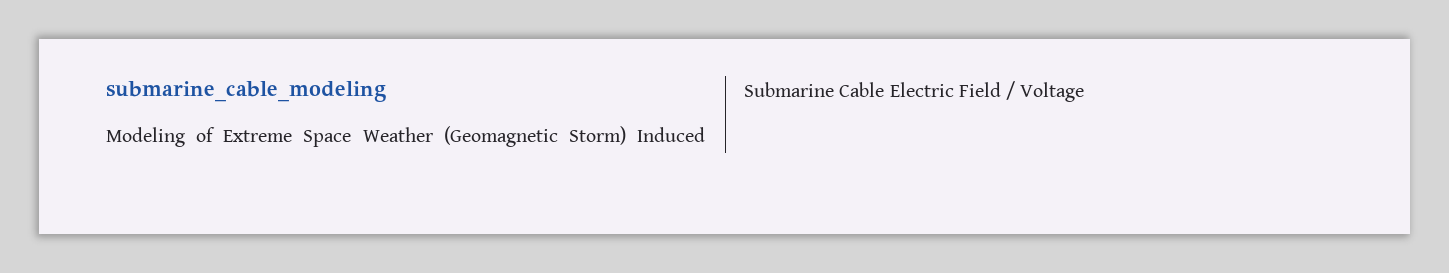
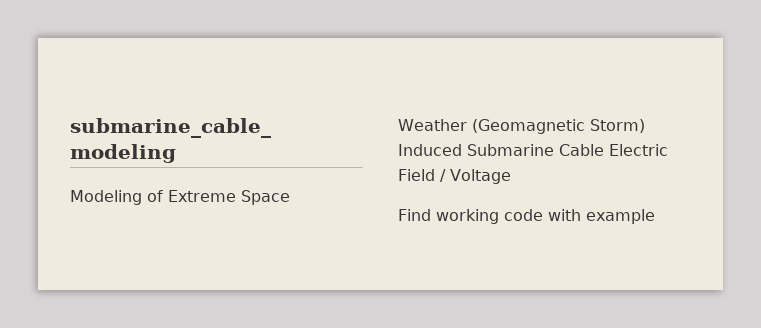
(1085, 92) none -> [398,209,655,224] // Find working code with example

